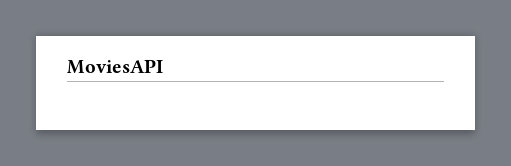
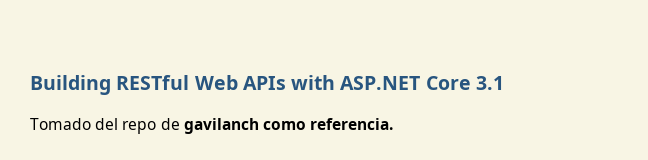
[67,59,163,74] MoviesAPI -> [30,75,504,95] [30,118,394,134] Building RESTful Web APIs with ASP.NET Core 3.1 // Tomado del repo de gavilanch como referencia.

